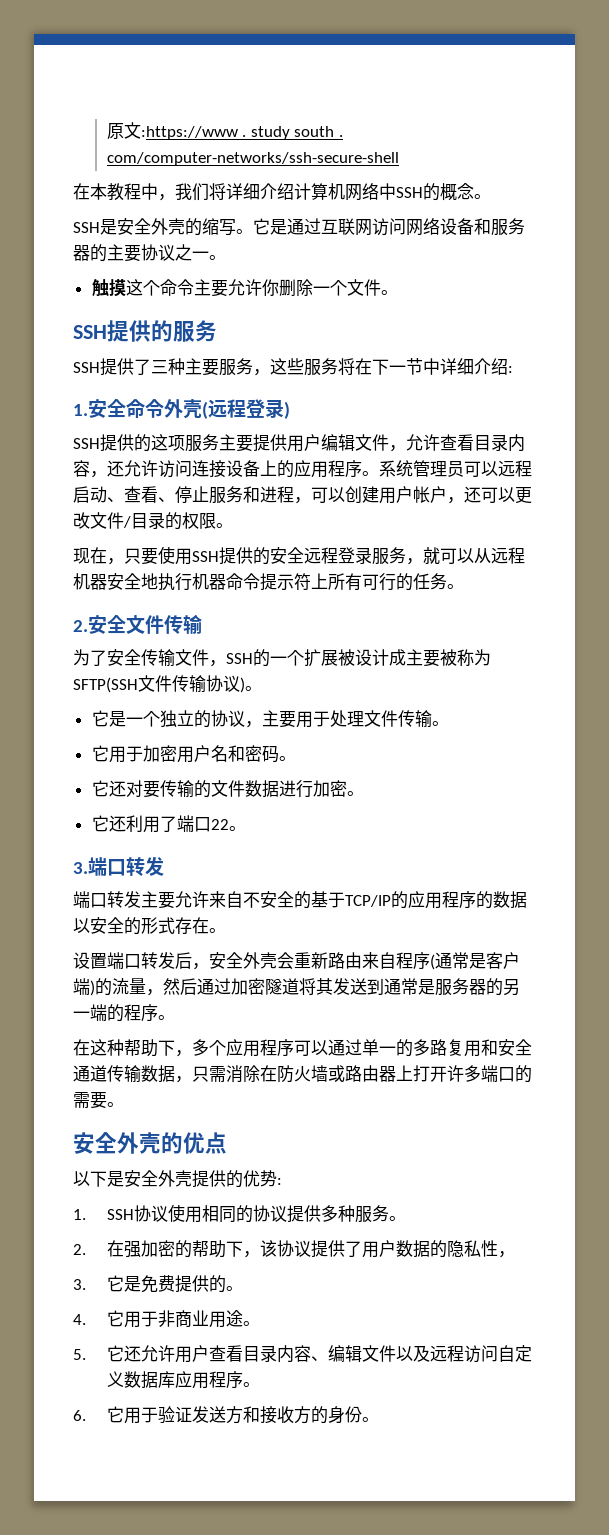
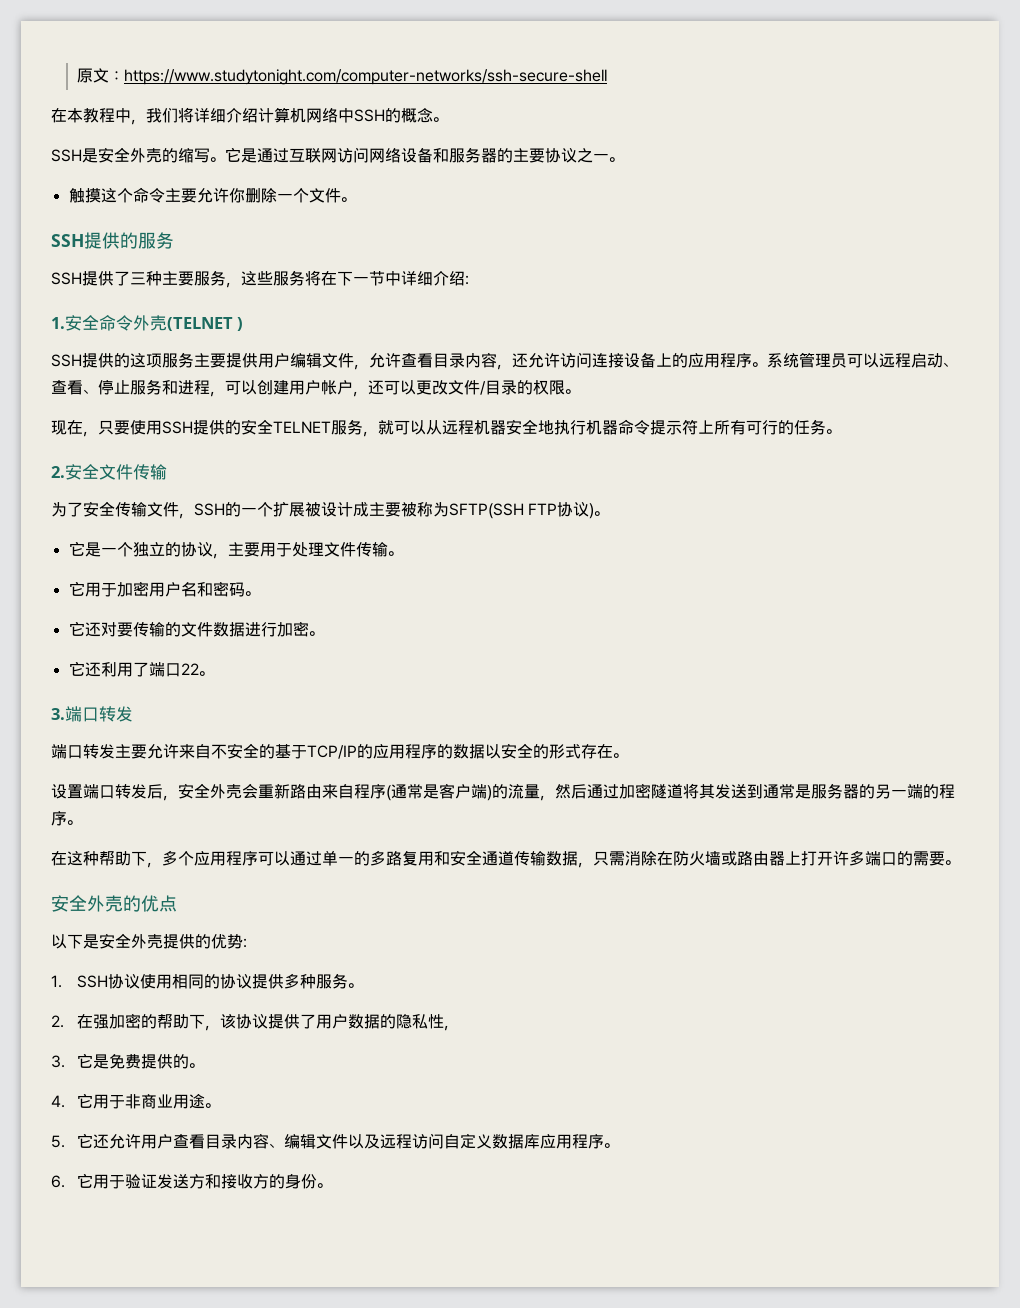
[140,126,343,140] [106,152,399,166] :https://www . study south . com/computer-networks/ssh-secure-shell -> [109,69,608,85] ：https://www.studytonight.com/computer-networks/ssh-secure-shell
[202,399,284,419] (远程登录 -> [167,317,233,331] (TELNET
[304,547,372,564] 远程登录 -> [273,421,331,433] TELNET
[138,675,206,693] 文件传输 -> [528,503,558,515] FTP

